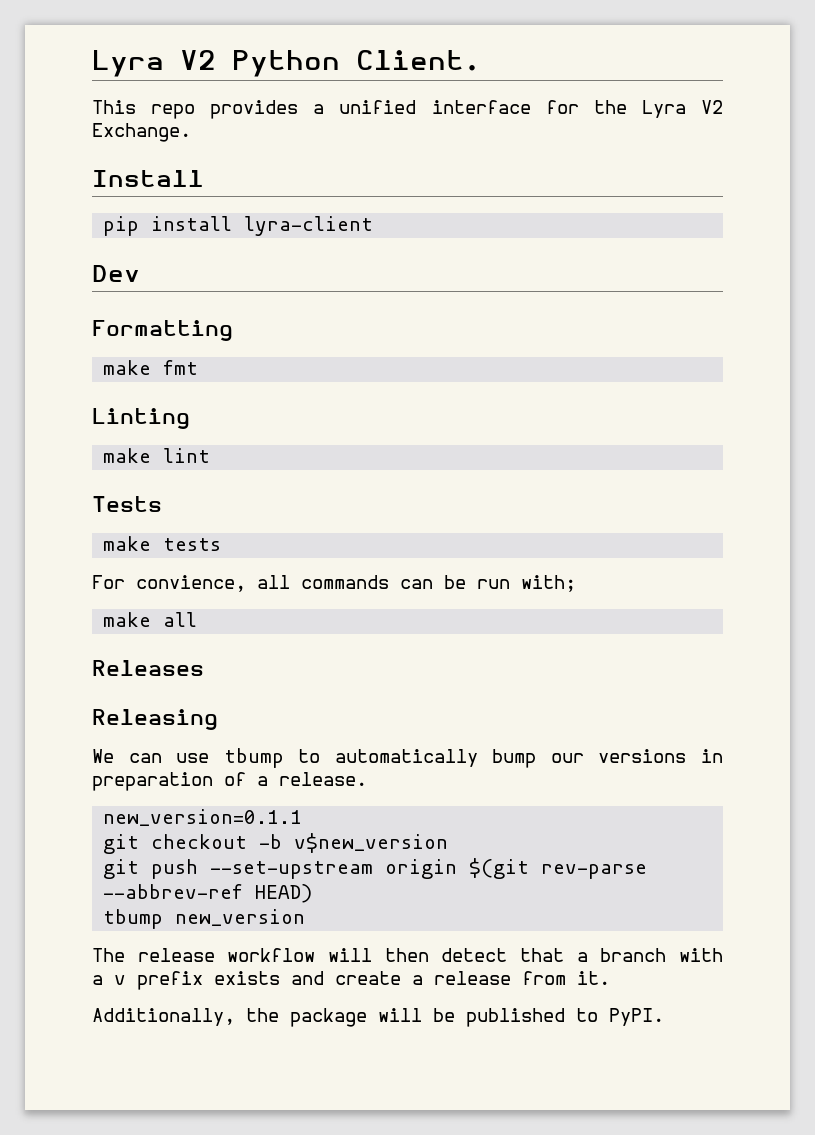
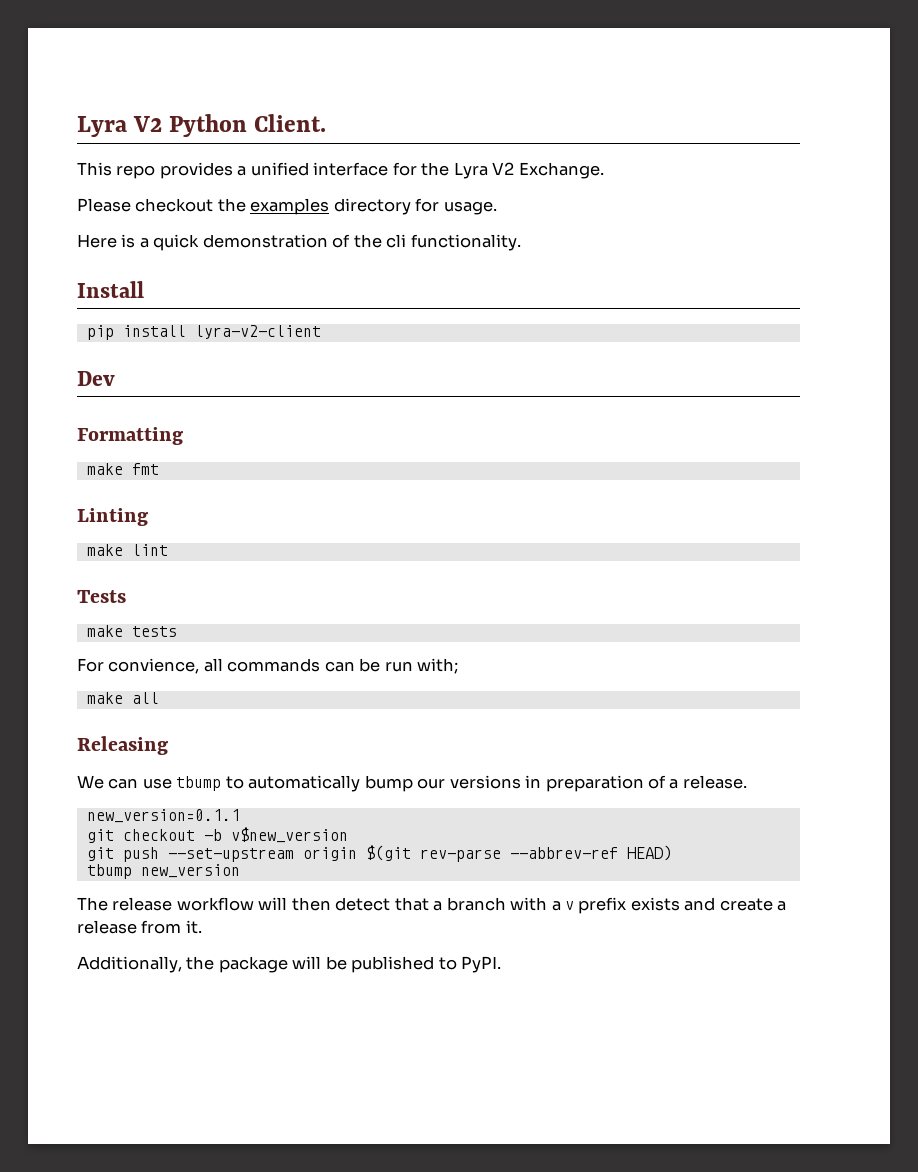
(191, 132) none -> [77,198,497,215] [77,234,521,251] // Please checkout the examples directory for usage. // Here is a quick demonstration of the cli functionality.
[244,216,374,236] lyra-client -> [194,325,321,339] lyra-v2-client
[92,660,204,676] // Releases -> (159, 698) none

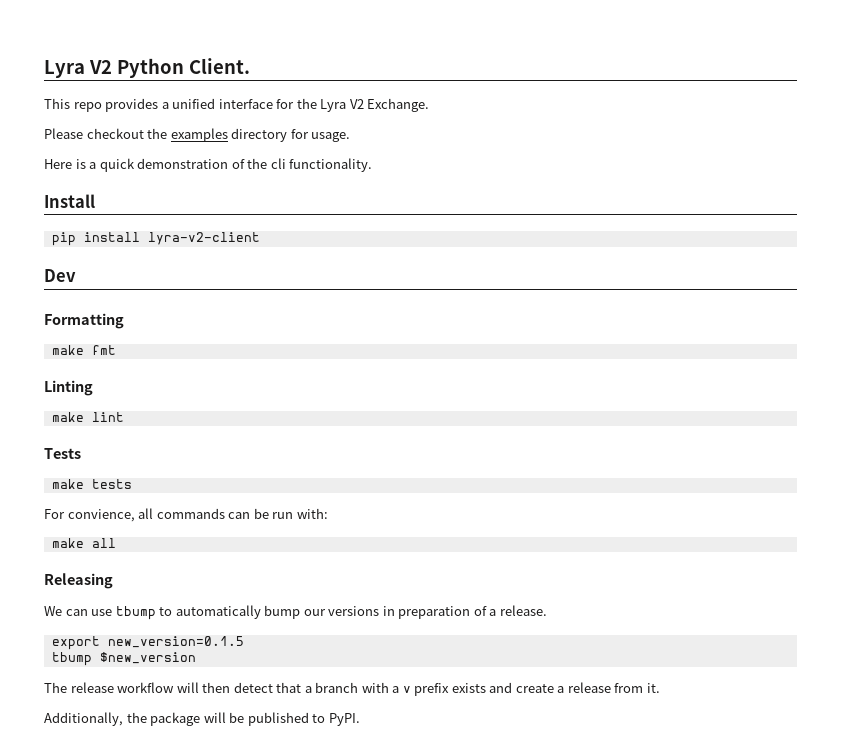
[417,658,459,674] with; -> [296,508,328,519] with:
[86,809,240,823] [86,827,348,843] [86,845,672,862] [86,864,240,879] new_version=0.1.1 // git checkout -b v$new_version // git push --set-upstream origin $(git rev-parse --abbrev-ref HEAD) // tbump new_version -> [51,636,244,650] [51,652,196,666] export new_version=0.1.5 // tbump $new_version

